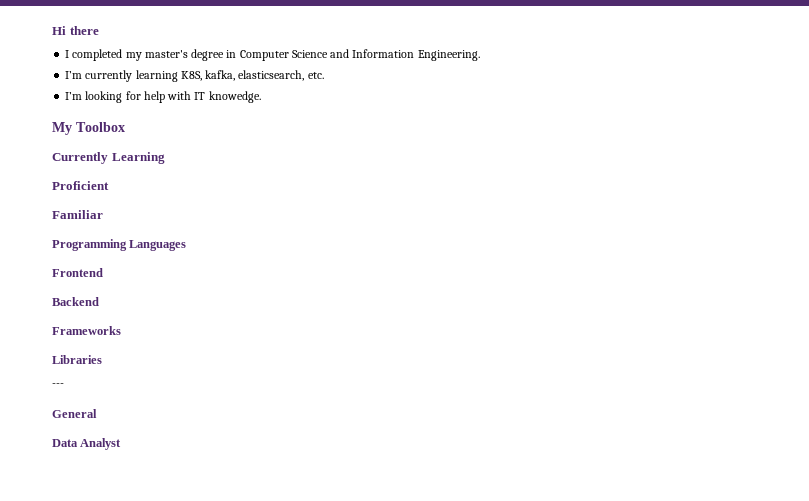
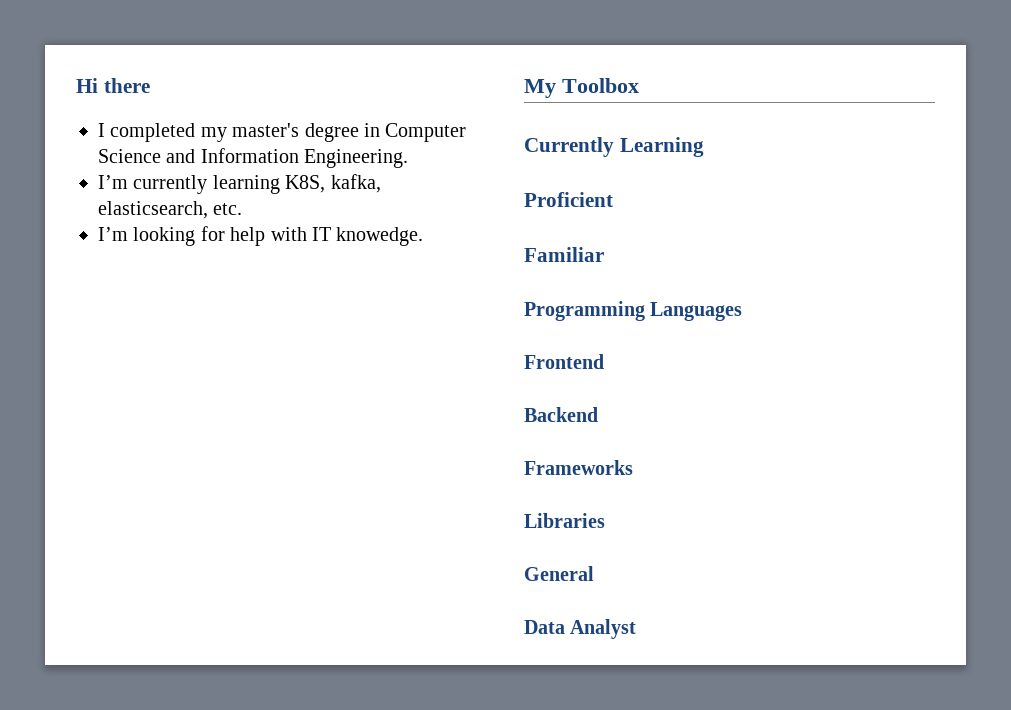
[52,383,64,387] // --- -> (605, 520) none

